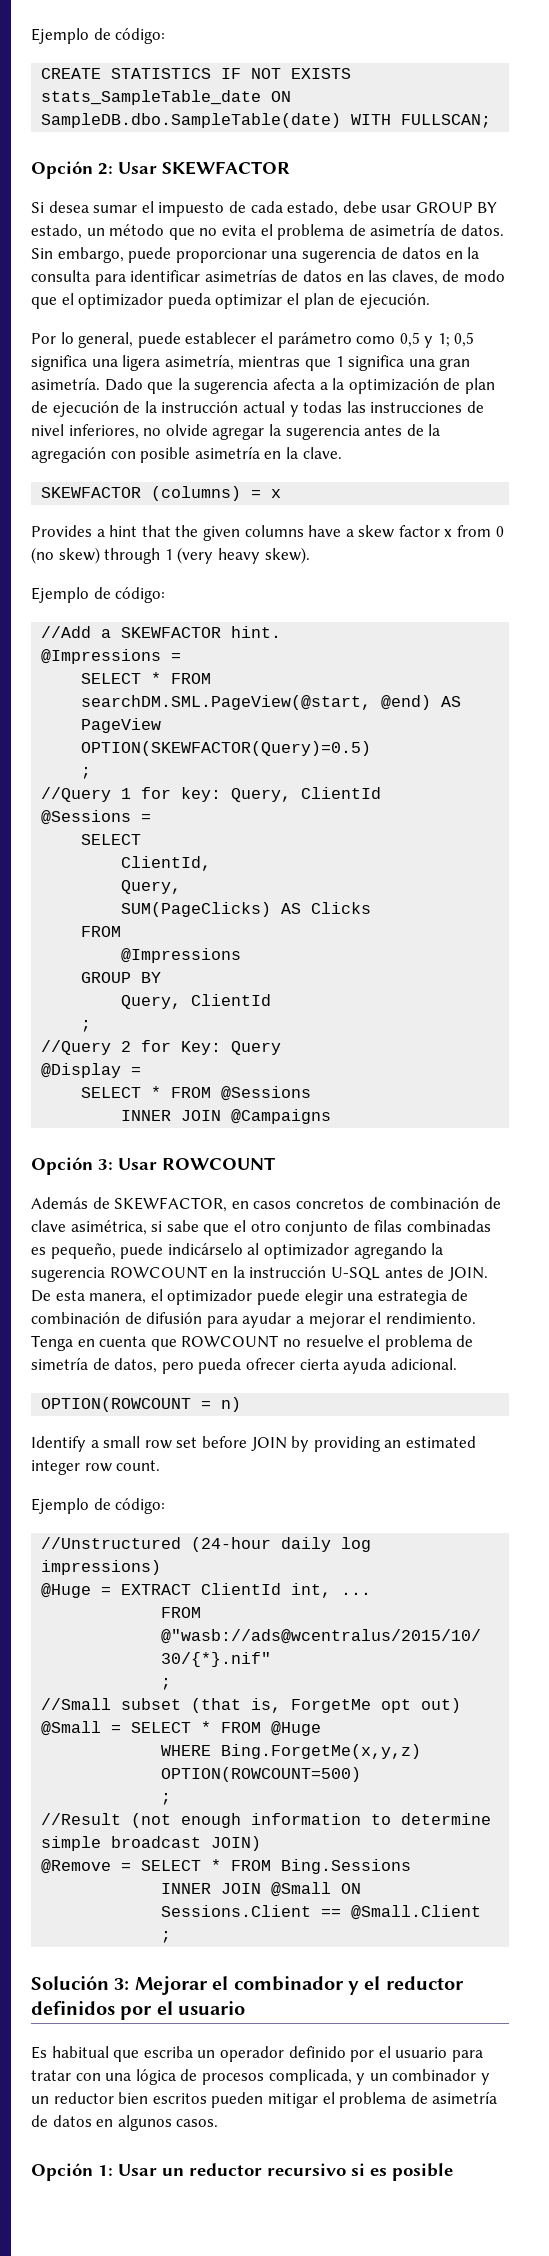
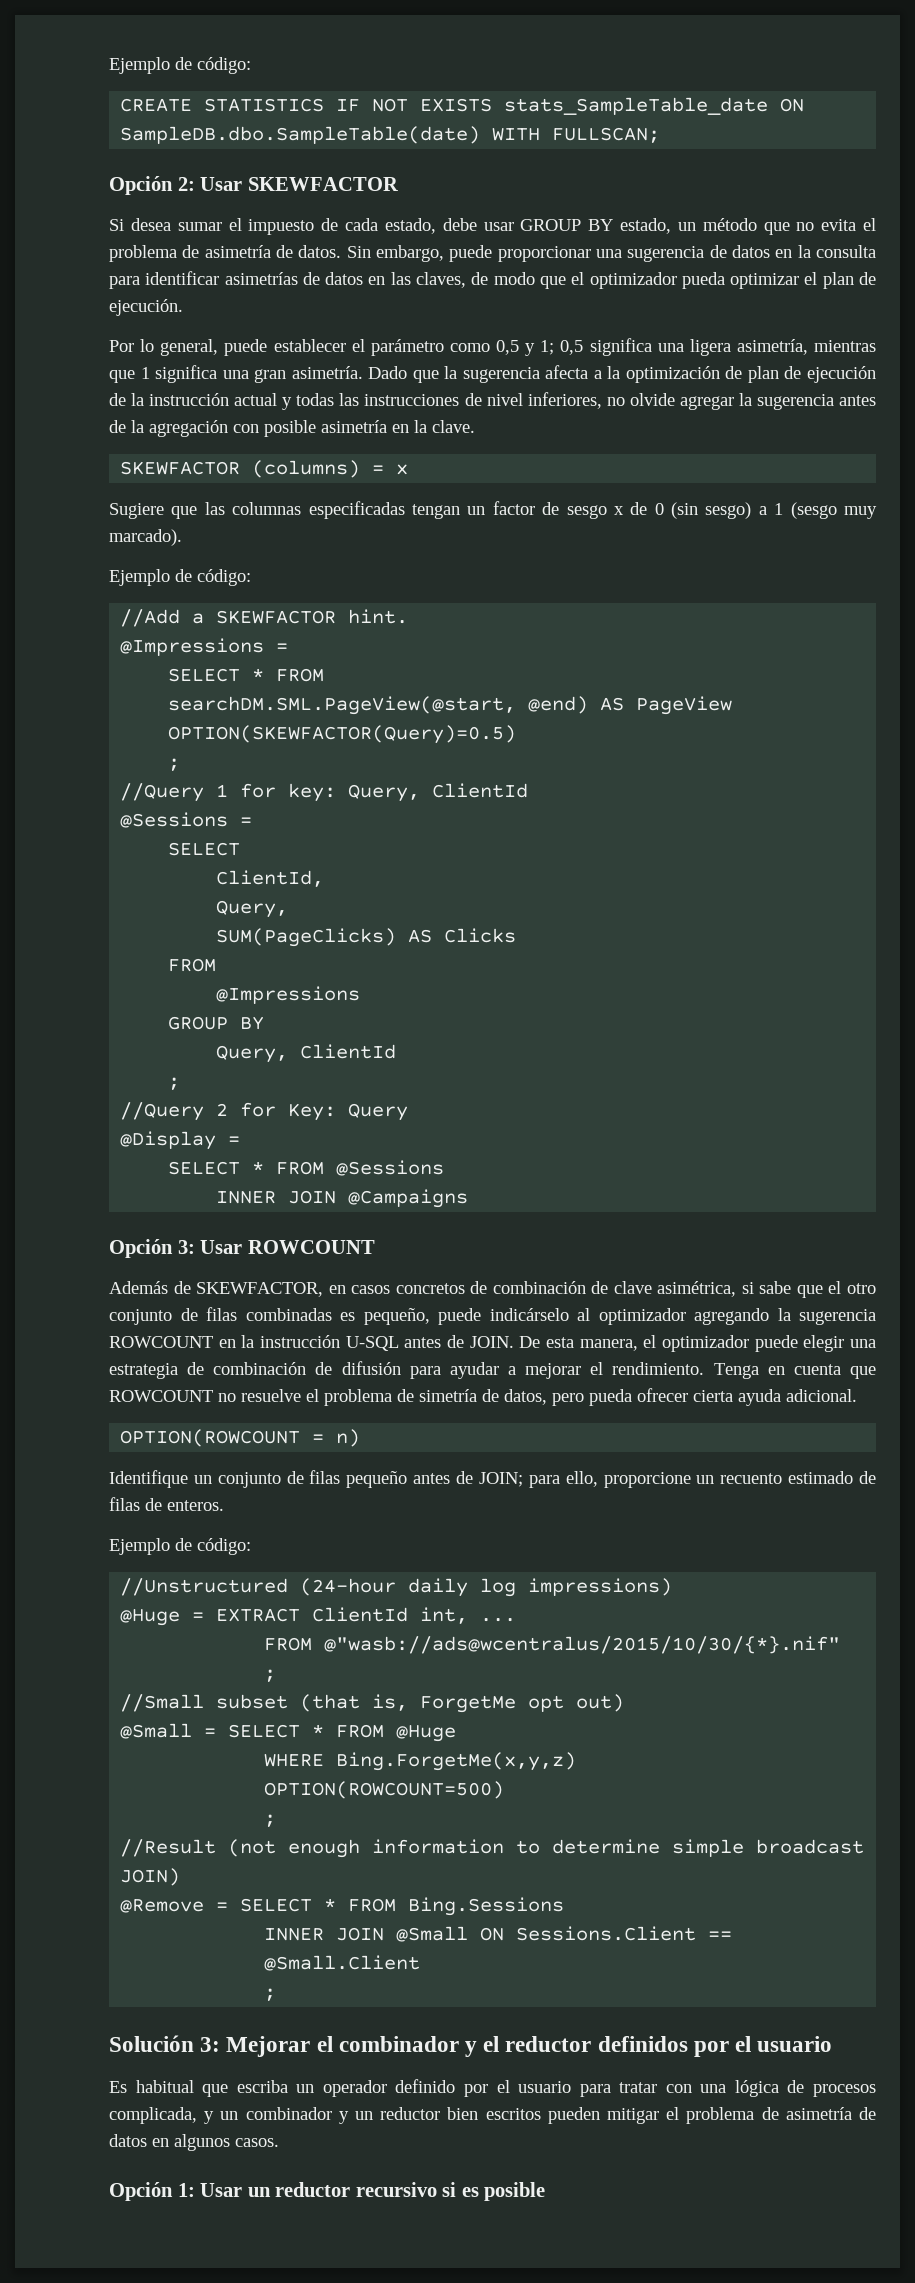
[31,525,504,541] [31,547,310,564] Provides a hint that the given columns have a skew factor x from 0 (no skew) through 1 (very heavy skew). -> [109,501,878,519] [109,529,182,546] Sugiere que las columnas especificadas tengan un factor de sesgo x de 0 (sin sesgo) a 1 (sesgo muy marcado).
[31,1436,476,1452] [31,1460,161,1475] Identify a small row set before JOIN by providing an estimated integer row count. -> [109,1470,877,1488] [109,1497,224,1511] Identifique un conjunto de filas pequeño antes de JOIN; para ello, proporcione un recuento estimado de filas de enteros.

